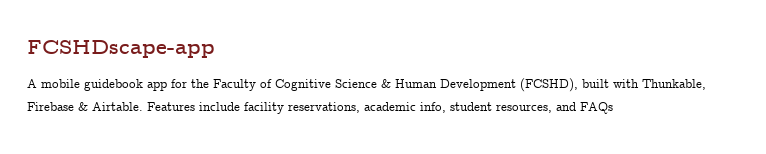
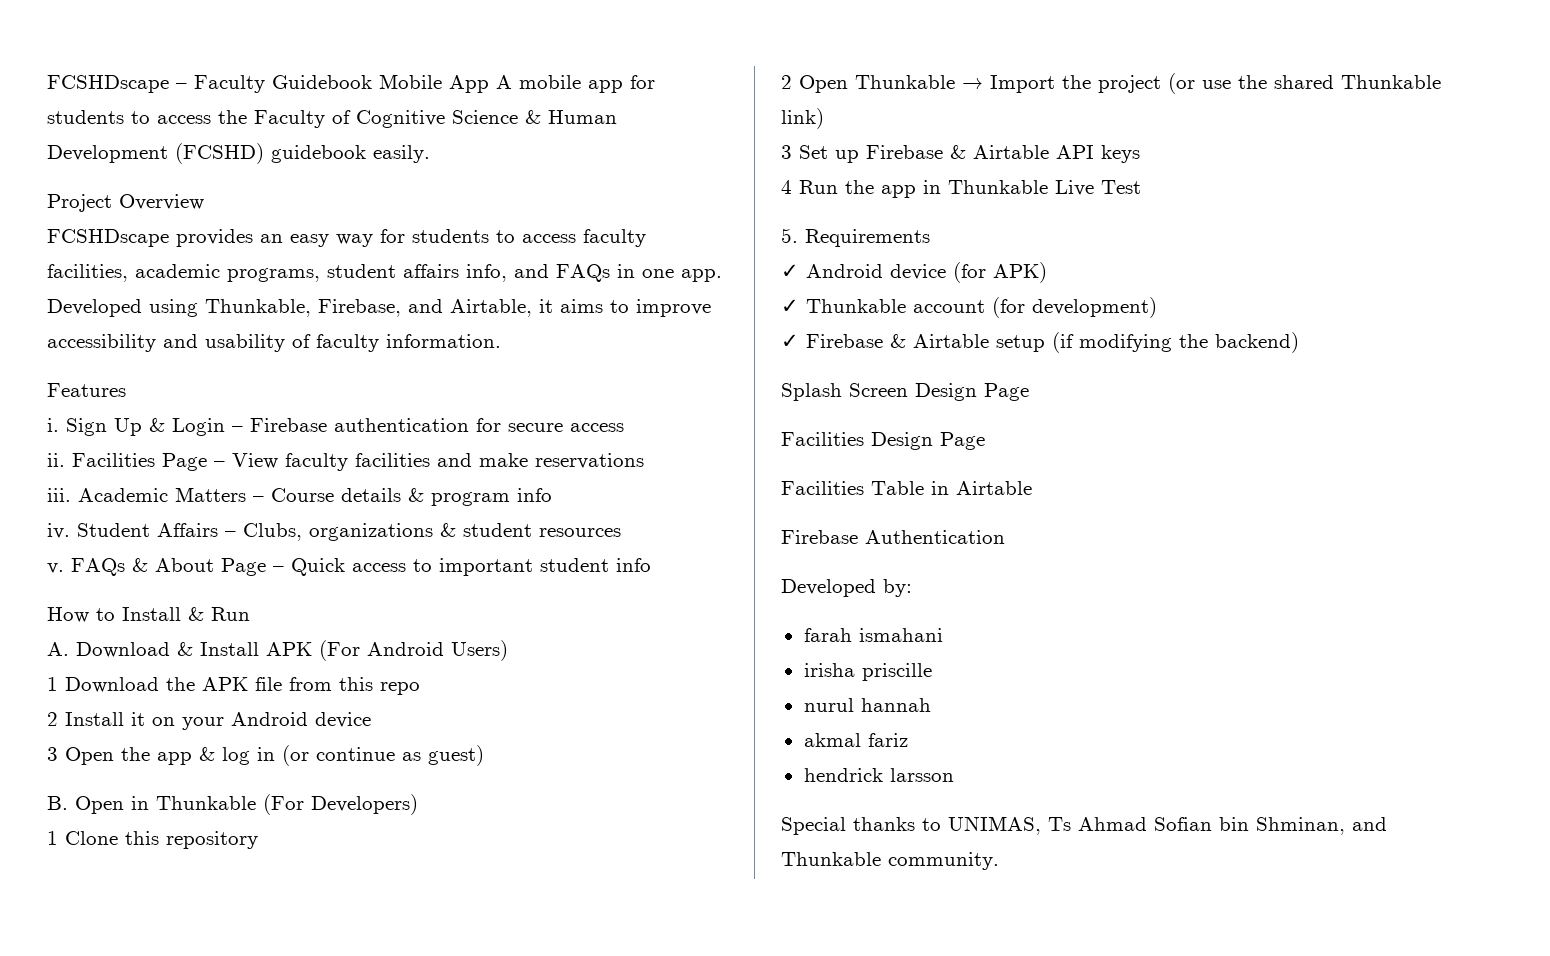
[27,40,215,58] FCSHDscape-app // -> [47,74,489,93] FCSHDscape – Faculty Guidebook Mobile App
[84,79,143,91] guidebook -> (581, 82) none
(187, 83) none -> [47,110,211,124] students to access
[520,78,706,92] [27,102,613,114] (FCSHD), built with Thunkable, Firebase & Airtable. Features include facility reservations, academic info, student resources, and FAQs -> [175,143,430,164] [47,194,204,212] [47,229,646,247] [47,264,722,282] [47,299,711,317] [47,334,501,352] [47,383,126,397] [47,418,624,436] [47,453,644,471] [47,487,552,506] [47,523,621,541] [47,558,651,576] [47,607,250,623] [47,640,508,661] [47,677,420,695] [47,712,371,730] [47,745,484,766] [47,794,418,815] [47,831,258,849] [781,73,1441,94] [781,108,824,129] [781,145,1140,163] [781,180,1141,198] [781,228,930,247] [781,262,1047,283] [781,297,1157,318] [781,332,1299,353] [781,383,1029,401] [781,432,985,450] [781,481,1032,495] [781,530,1005,544] [781,579,912,597] [803,628,943,642] [803,663,932,681] [803,698,931,712] [803,733,908,747] [803,768,954,782] [781,816,1387,835] [781,852,999,870] (FCSHD) guidebook easily. // Project Overview // FCSHDscape provides an easy way for students to access faculty facilities, academic programs, student affairs info, and FAQs in one app. Developed using Thunkable, Firebase, and Airtable, it aims to improve accessibility and usability of faculty information. // Features // i. Sign Up & Login – Firebase authentication for secure access // ii. Facilities Page – View faculty facilities and make reservations // iii. Academic Matters – Course details & program info // iv. Student Affairs – Clubs, organizations & student resources // v. FAQs & About Page – Quick access to important student info // How to Install & Run // A. Download & Install APK (For Android Users) // 1 Download the APK file from this repo // 2 Install it on your Android device // 3 Open the app & log in (or continue as guest) // B. Open in Thunkable (For Developers) // 1 Clone this repository // 2 Open Thunkable → Import the project (or use the shared Thunkable link) // 3 Set up Firebase & Airtable API keys // 4 Run the app in Thunkable Live Test // 5. Requirements // ✓ Android device (for APK) // ✓ Thunkable account (for development) // ✓ Firebase & Airtable setup (if modifying the backend) // Splash Screen Design Page // Facilities Design Page // Facilities Table in Airtable // Firebase Authentication // Developed by: // farah ismahani // irisha priscille // nurul hannah // akmal fariz // hendrick larsson // Special thanks to UNIMAS, Ts Ahmad Sofian bin Shminan, and Thunkable community.

